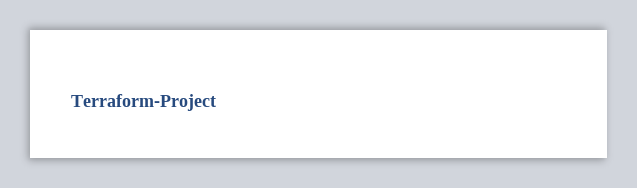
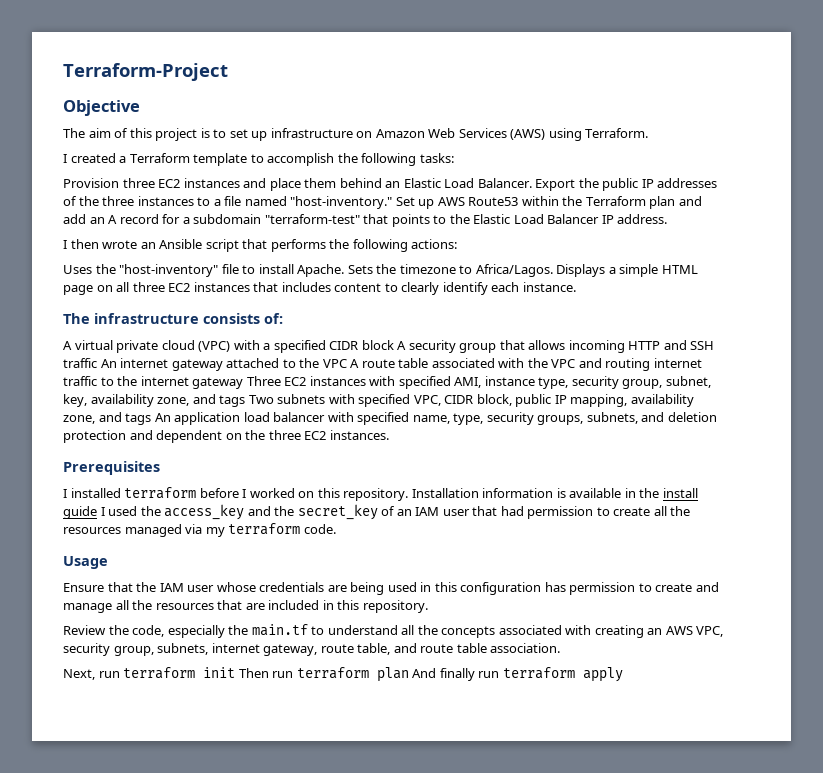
(216, 102) none -> [63,100,140,116] [63,128,649,141] [63,153,454,166] [63,178,718,191] [63,196,702,209] [63,214,668,227] [63,239,458,252] [63,264,698,277] [63,282,576,295] [63,313,283,324] [63,340,715,353] [63,358,702,371] [63,376,711,389] [63,394,694,407] [63,412,717,425] [63,430,389,443] [63,461,160,475] [63,487,698,501] [63,504,691,520] [63,523,336,537] [63,556,108,569] [63,582,719,595] [63,600,428,613] [63,624,724,638] [63,643,561,656] [63,667,623,682] // Objective // The aim of this project is to set up infrastructure on Amazon Web Services (AWS) using Terraform. // I created a Terraform template to accomplish the following tasks: // Provision three EC2 instances and place them behind an Elastic Load Balancer. Export the public IP addresses of the three instances to a file named "host-inventory." Set up AWS Route53 within the Terraform plan and add an A record for a subdomain "terraform-test" that points to the Elastic Load Balancer IP address. // I then wrote an Ansible script that performs the following actions: // Uses the "host-inventory" file to install Apache. Sets the timezone to Africa/Lagos. Displays a simple HTML page on all three EC2 instances that includes content to clearly identify each instance. // The infrastructure consists of: // A virtual private cloud (VPC) with a specified CIDR block A security group that allows incoming HTTP and SSH traffic An internet gateway attached to the VPC A route table associated with the VPC and routing internet traffic to the internet gateway Three EC2 instances with specified AMI, instance type, security group, subnet, key, availability zone, and tags Two subnets with specified VPC, CIDR block, public IP mapping, availability zone, and tags An application load balancer with specified name, type, security groups, subnets, and deletion protection and dependent on the three EC2 instances. // Prerequisites // I installed terraform before I worked on this repository. Installation information is available in the install guide I used the access_key and the secret_key of an IAM user that had permission to create all the resources managed via my terraform code. // Usage // Ensure that the IAM user whose credentials are being used in this configuration has permission to create and manage all the resources that are included in this repository. // Review the code, especially the main.tf to understand all the concepts associated with creating an AWS VPC, security group, subnets, internet gateway, route table, and route table association. // Next, run terraform init Then run terraform plan And finally run terraform apply

